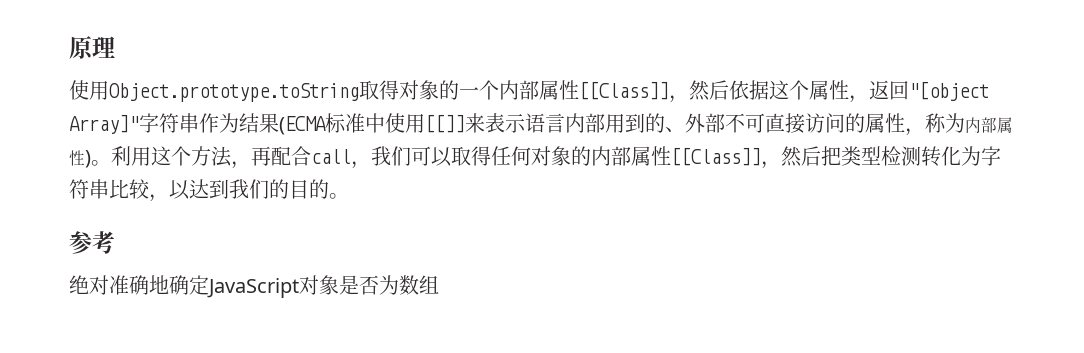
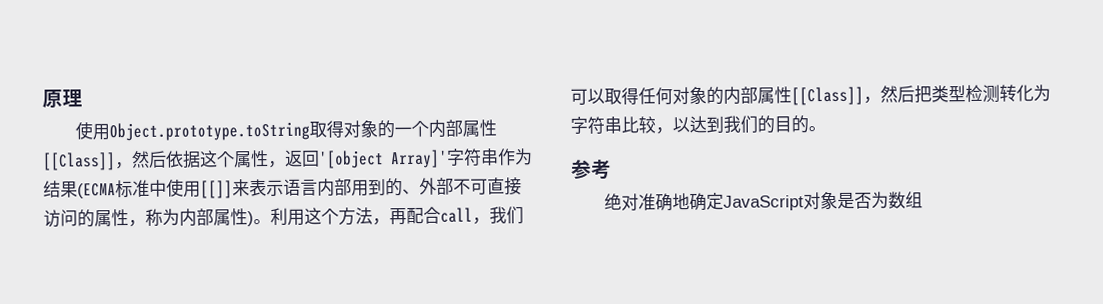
[909,81,989,101] [69,114,139,134] "[object Array]" -> [318,149,448,169] '[object Array]'

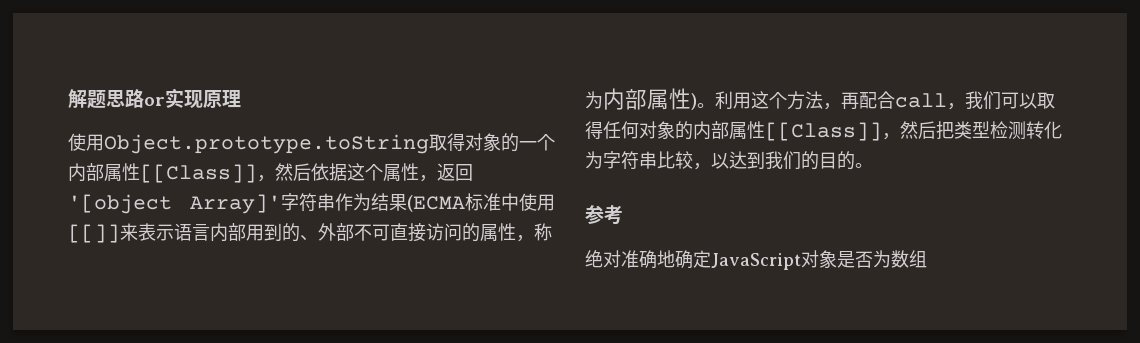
(42, 98) none -> [68,88,203,109] 解题思路or实现

